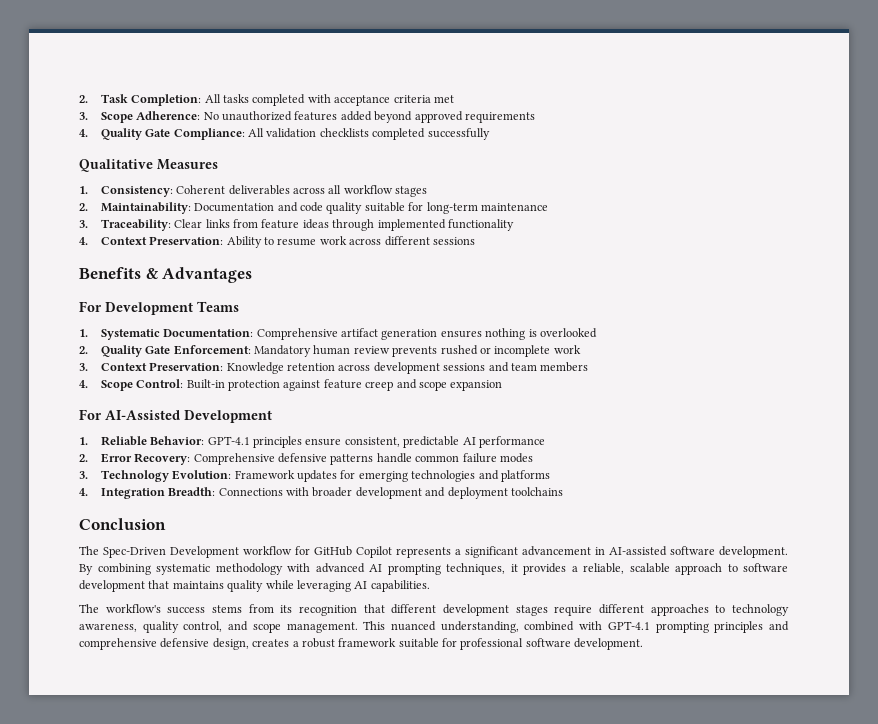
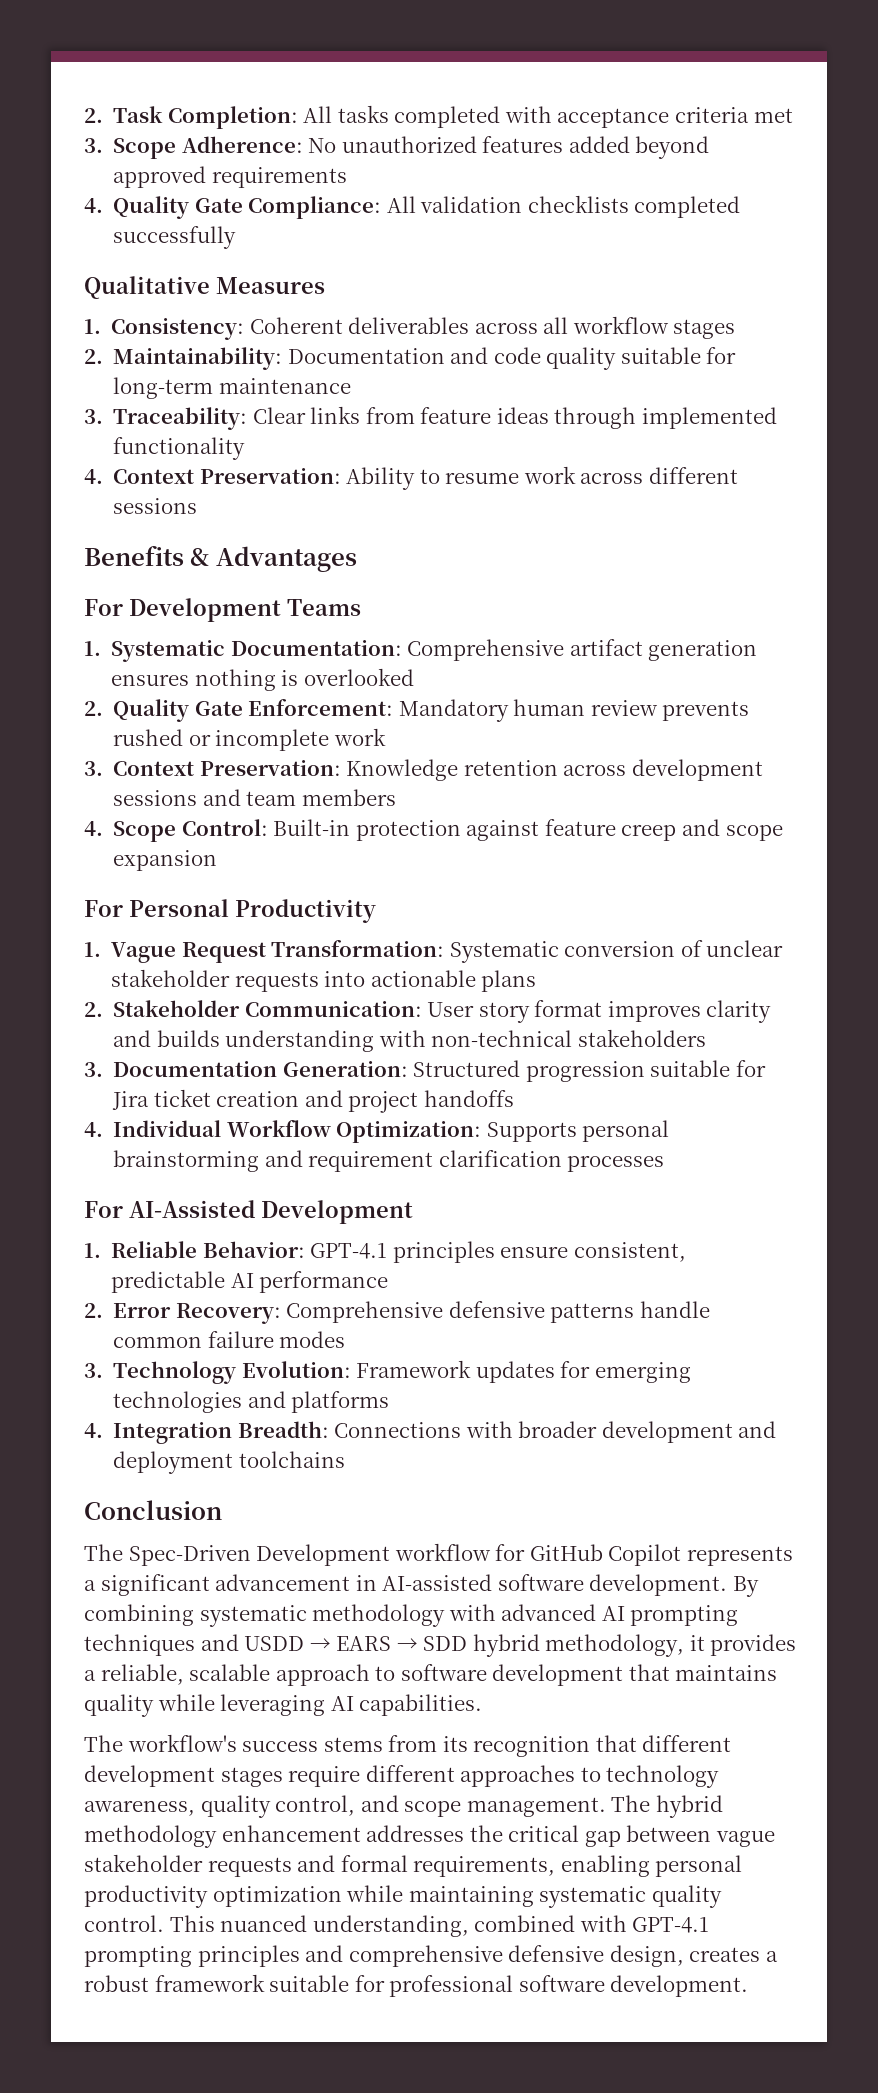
(503, 385) none -> [84,899,376,923] [84,940,784,963] [111,969,537,992] [84,1000,772,1023] [113,1029,706,1052] [84,1060,766,1082] [112,1089,514,1113] [84,1120,670,1143] [113,1150,665,1172] // For Personal Productivity // 1. Vague Request Transformation: Systematic conversion of unclear stakeholder requests into actionable plans // 2. Stakeholder Communication: User story format improves clarity and builds understanding with non-technical stakeholders // 3. Documentation Generation: Structured progression suitable for Jira ticket creation and project handoffs // 4. Individual Workflow Optimization: Supports personal brainstorming and requirement clarification processes
[446,563,505,575] techniques, -> [84,1634,685,1657] techniques and USDD → EARS → SDD hybrid methodology,
(358, 627) none -> [611,1795,723,1818] [84,1825,775,1848] [84,1854,743,1877] [84,1885,722,1908] [84,1915,164,1932] The hybrid methodology enhancement addresses the critical gap between vague stakeholder requests and formal requirements, enabling personal productivity optimization while maintaining systematic quality control.

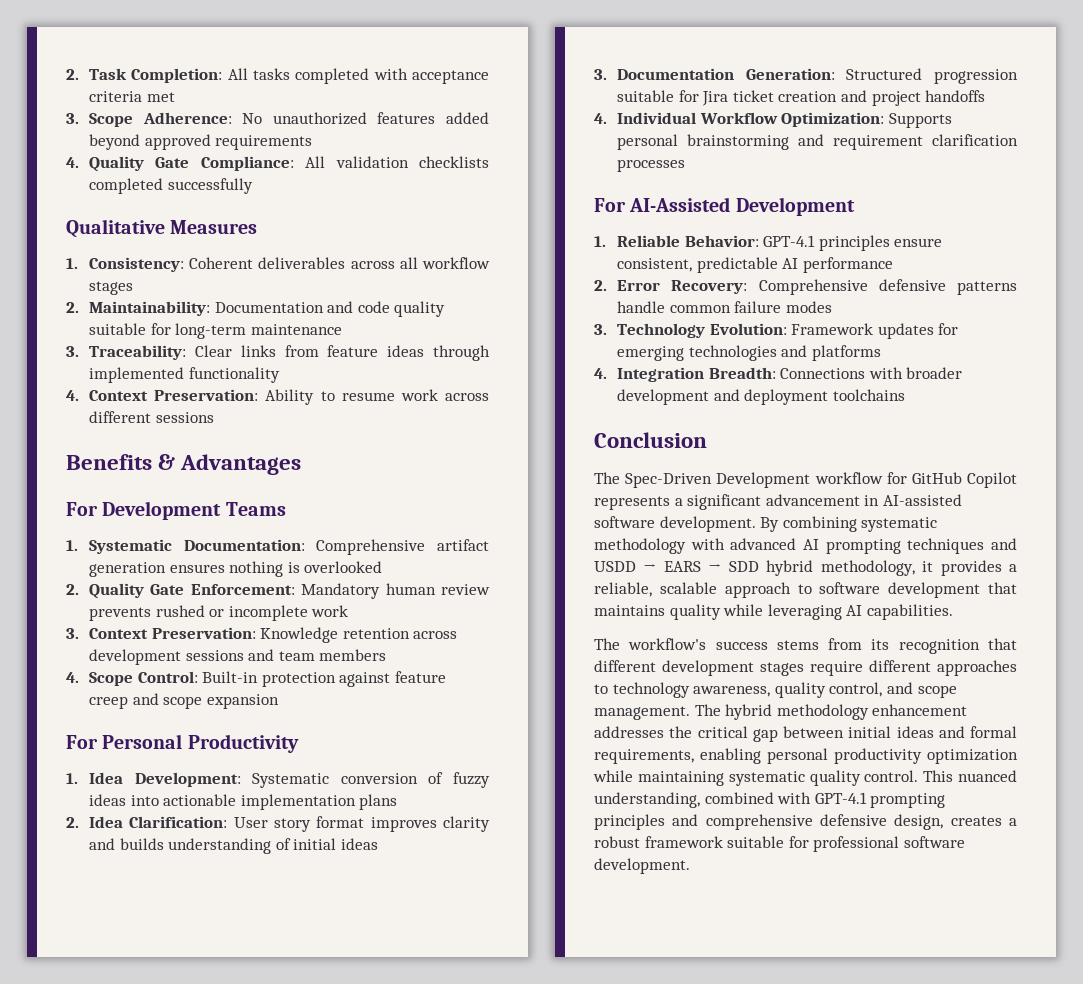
[111,940,784,963] [111,969,319,992] Vague Request Transformation: Systematic conversion of unclear stakeholder requests -> [89,772,491,788] [89,794,127,806] Idea Development: Systematic conversion of fuzzy ideas
(476, 978) none -> [240,794,356,810] implementation
[113,1000,422,1017] Stakeholder Communication: -> [89,816,228,828] Idea Clarification:
[378,1029,706,1047] with non-technical stakeholders -> [275,838,379,850] of initial ideas
[715,1831,775,1847] [84,1854,292,1877] vague stakeholder requests -> [848,726,934,738] initial ideas

